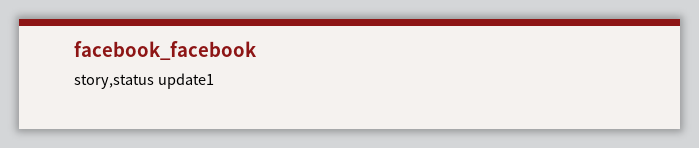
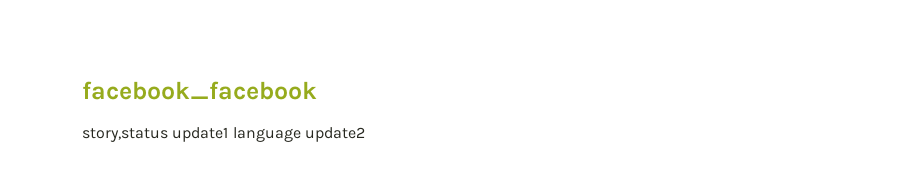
(214, 81) none -> [232,127,365,142] language update2

